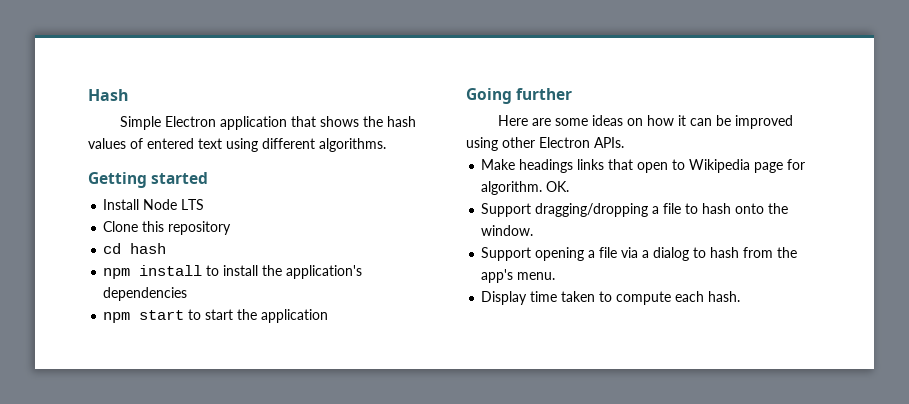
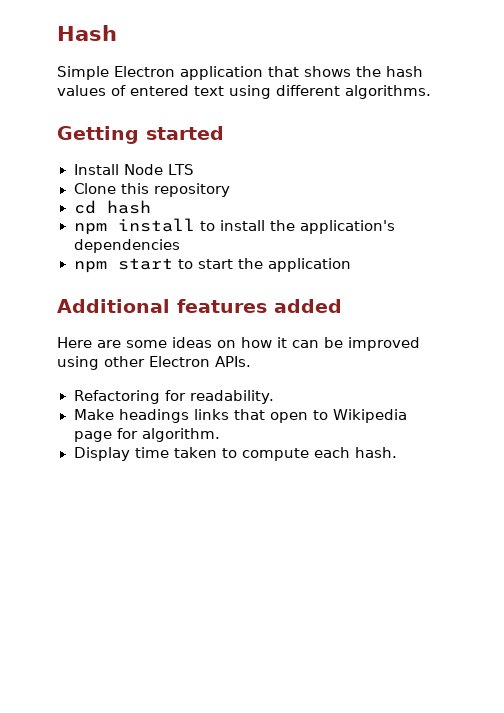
[466,88,573,104] Going further -> [57,299,342,313] Additional features added
(624, 142) none -> [73,390,275,404] // Refactoring for readability.
[546,181,570,192] [481,203,789,217] [481,225,534,236] [481,247,798,261] [481,269,556,283] OK. // Support dragging/dropping a file to hash onto the window. // Support opening a file via a dialog to hash from the app's menu. -> (220, 435) none

